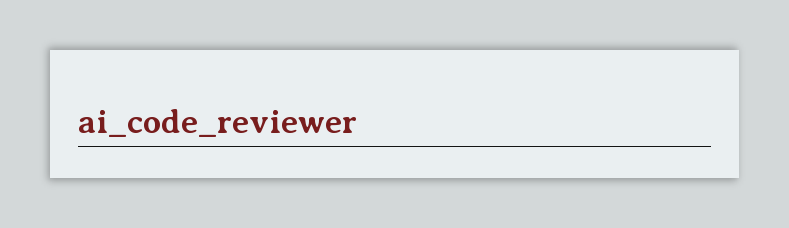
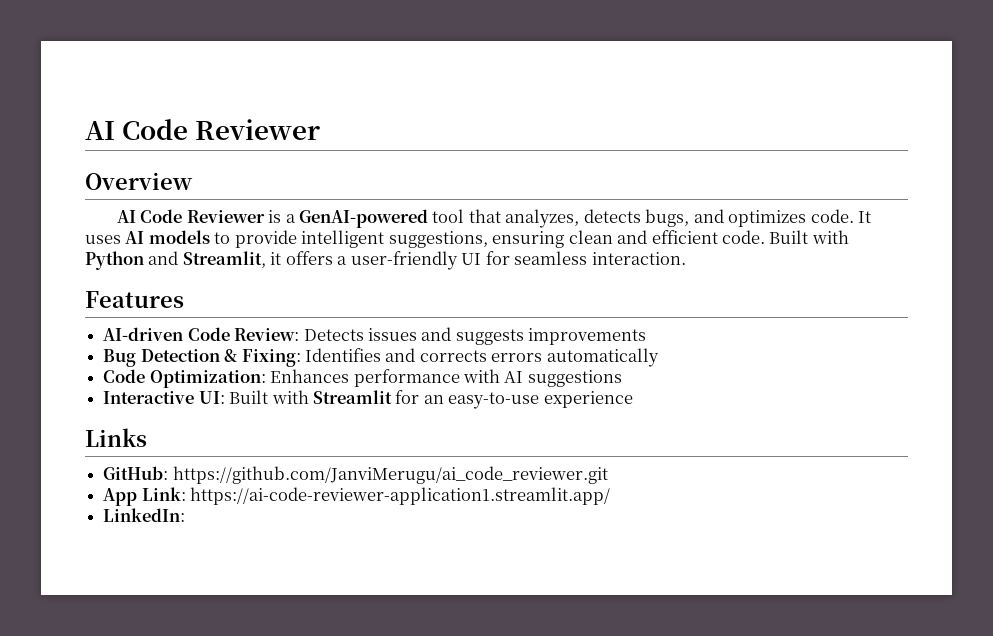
[78,109,357,137] ai_code_reviewer -> [85,119,321,140] [85,172,193,190] [116,209,872,228] [85,230,849,248] [85,251,686,270] [85,291,184,308] [103,327,647,345] [103,348,659,367] [103,369,622,388] [103,390,633,409] [85,428,147,447] [103,466,608,484] [103,487,611,506] [103,508,186,522] AI Code Reviewer // Overview // AI Code Reviewer is a GenAI-powered tool that analyzes, detects bugs, and optimizes code. It uses AI models to provide intelligent suggestions, ensuring clean and efficient code. Built with Python and Streamlit, it offers a user-friendly UI for seamless interaction. // Features // AI-driven Code Review: Detects issues and suggests improvements // Bug Detection & Fixing: Identifies and corrects errors automatically // Code Optimization: Enhances performance with AI suggestions // Interactive UI: Built with Streamlit for an easy-to-use experience // Links // GitHub: https://github.com/JanviMerugu/ai_code_reviewer.git // App Link: https://ai-code-reviewer-application1.streamlit.app/ // LinkedIn:

